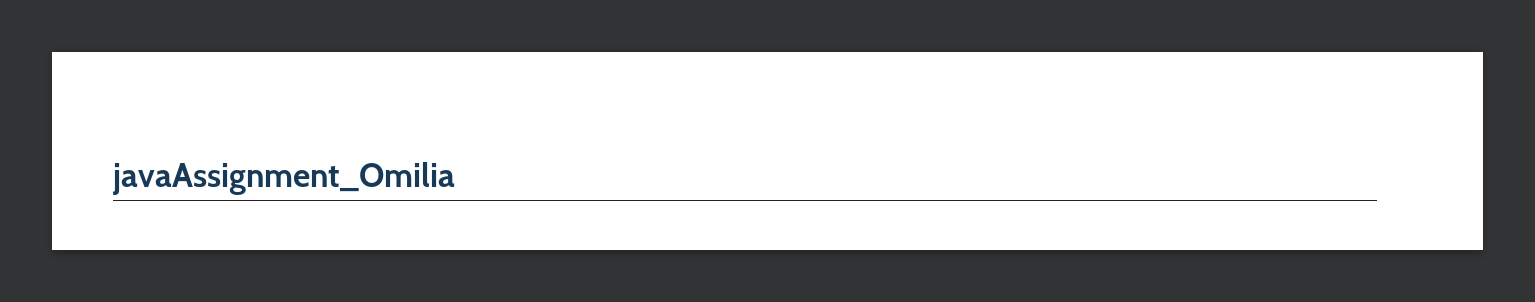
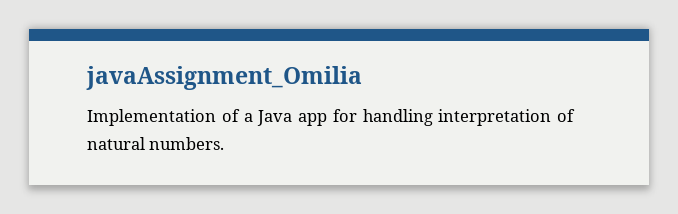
(455, 178) none -> [87,109,575,126] [87,137,225,150] // Implementation of a Java app for handling interpretation of natural numbers.

